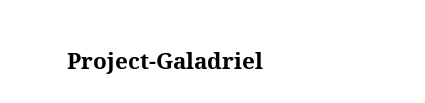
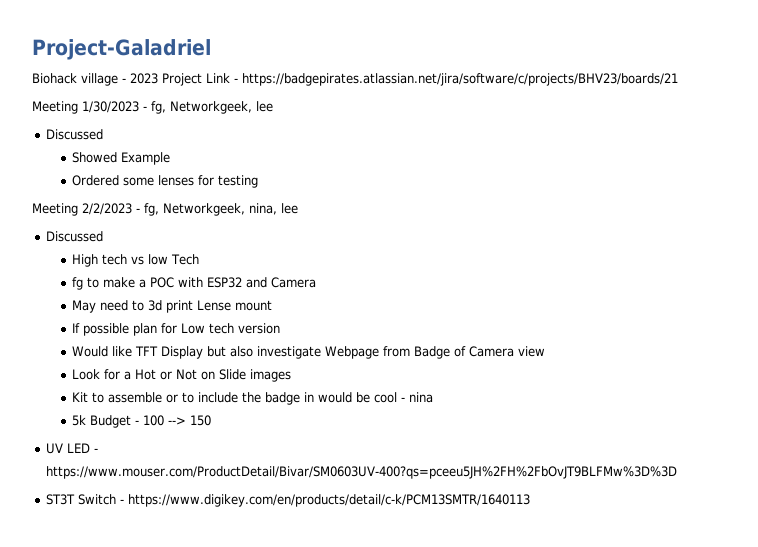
(263, 63) none -> [32,73,678,86] [32,101,273,114] [46,129,104,140] [72,152,171,165] [72,175,259,188] [32,203,298,216] [46,231,104,242] [72,254,200,267] [72,277,317,290] [72,300,273,313] [72,323,281,336] [72,346,546,359] [72,369,292,382] [72,392,434,405] [72,415,212,428] [46,443,99,454] [46,466,678,479] [46,494,531,507] // Biohack village - 2023 Project Link - https://badgepirates.atlassian.net/jira/software/c/projects/BHV23/boards/21 // Meeting 1/30/2023 - fg, Networkgeek, lee // Discussed // Showed Example // Ordered some lenses for testing // Meeting 2/2/2023 - fg, Networkgeek, nina, lee // Discussed // High tech vs low Tech // fg to make a POC with ESP32 and Camera // May need to 3d print Lense mount // If possible plan for Low tech version // Would like TFT Display but also investigate Webpage from Badge of Camera view // Look for a Hot or Not on Slide images // Kit to assemble or to include the badge in would be cool - nina // 5k Budget - 100 --> 150 // UV LED - https://www.mouser.com/ProductDetail/Bivar/SM0603UV-400?qs=pceeu5JH%2FH%2FbOvJT9BLFMw%3D%3D // ST3T Switch - https://www.digikey.com/en/products/detail/c-k/PCM13SMTR/1640113

